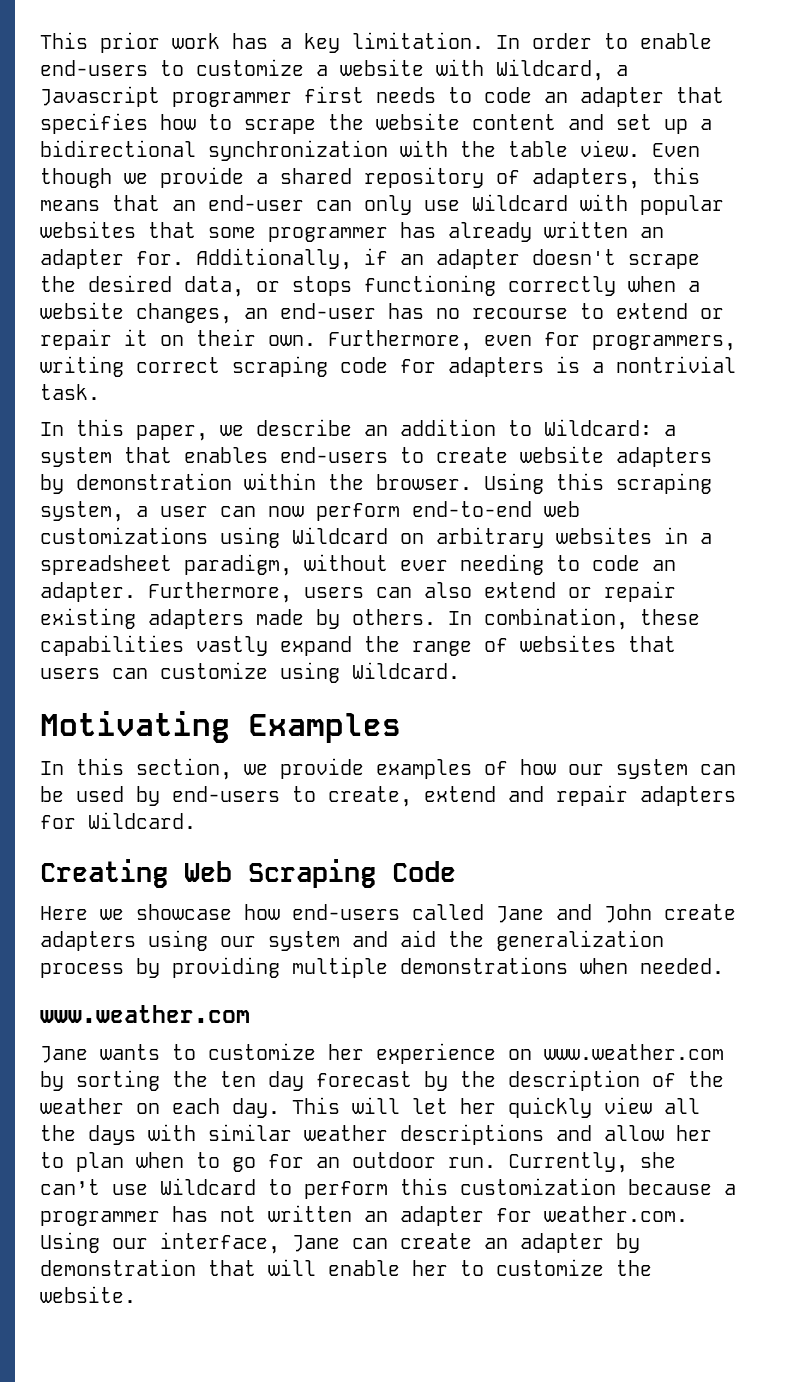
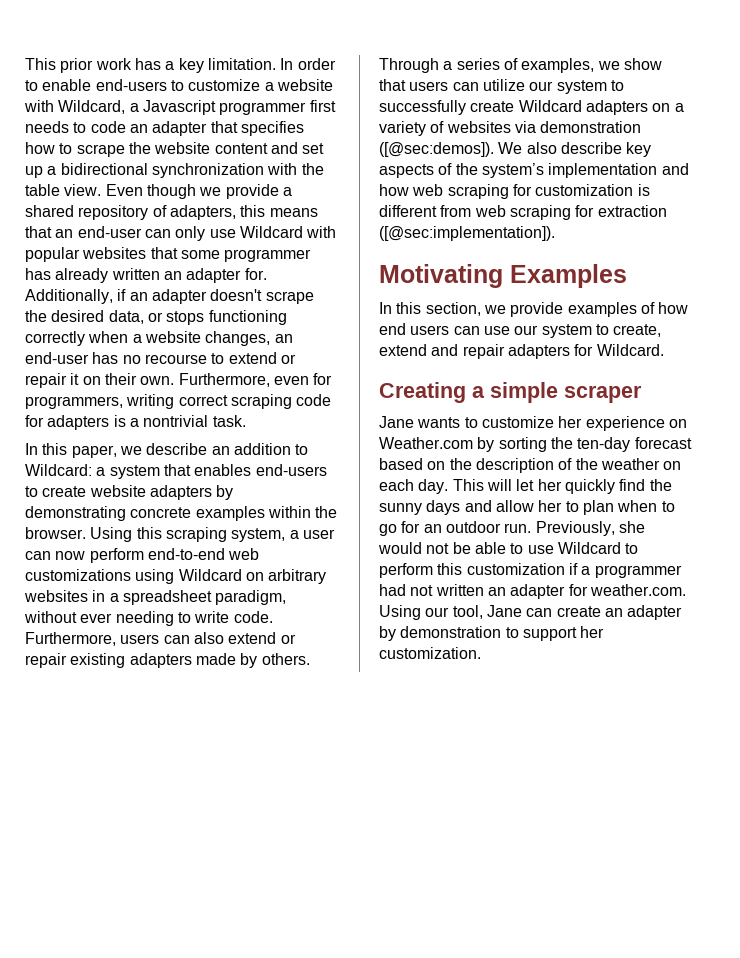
[76,473,232,490] demonstration -> [25,506,265,521] demonstrating concrete examples
[592,555,676,571] [40,582,136,602] code an adapter. -> [194,611,273,623] write code.
[448,608,700,630] [40,635,676,656] [40,662,460,683] In combination, these capabilities vastly expand the range of websites that users can customize using Wildcard. -> [379,58,662,73] [379,79,624,94] [379,100,684,115] [379,121,642,136] [379,142,652,157] [379,163,689,178] [379,184,650,199] [379,205,667,220] [379,226,555,241] Through a series of examples, we show that users can utilize our system to successfully create Wildcard adapters on a variety of websites via demonstration ([@sec:demos]). We also describe key aspects of the system’s implementation and how web scraping for customization is different from web scraping for extraction ([@sec:implementation]).
[568,759,736,779] [40,786,280,806] our system can be used by end-users -> [379,323,592,338] end users can use our system
[184,859,456,888] [40,904,736,923] [40,930,664,951] [40,957,724,978] [40,1005,250,1023] Web Scraping Code // Here we showcase how end-users called Jane and John create adapters using our system and aid the generalization process by providing multiple demonstrations when needed. // www.weather.com -> [472,382,642,403] a simple scraper
[544,1044,724,1060] www.weather.com -> [379,437,473,449] Weather.com
[220,1071,448,1091] ten day forecast by -> [577,437,692,452] [379,458,446,470] ten-day forecast based on
[604,1097,700,1114] [40,1124,544,1145] view all the days with similar weather descriptions -> [619,479,672,491] [379,500,461,515] find the sunny days
[508,1152,676,1173] [40,1179,100,1195] Currently, she can’t -> [535,521,645,536] [378,542,524,554] Previously, she would not be able to
[628,1179,712,1195] because -> [568,563,578,575] if
[172,1206,208,1222] has -> [379,584,406,596] had
[160,1232,280,1254] interface, -> [452,605,483,619] tool,
[208,1259,652,1276] [40,1286,136,1303] that will enable her to customize the website. -> [505,626,605,641] [379,647,481,659] to support her customization.

